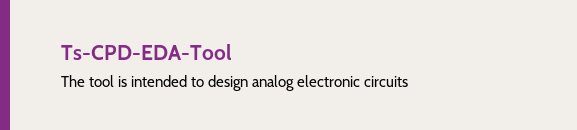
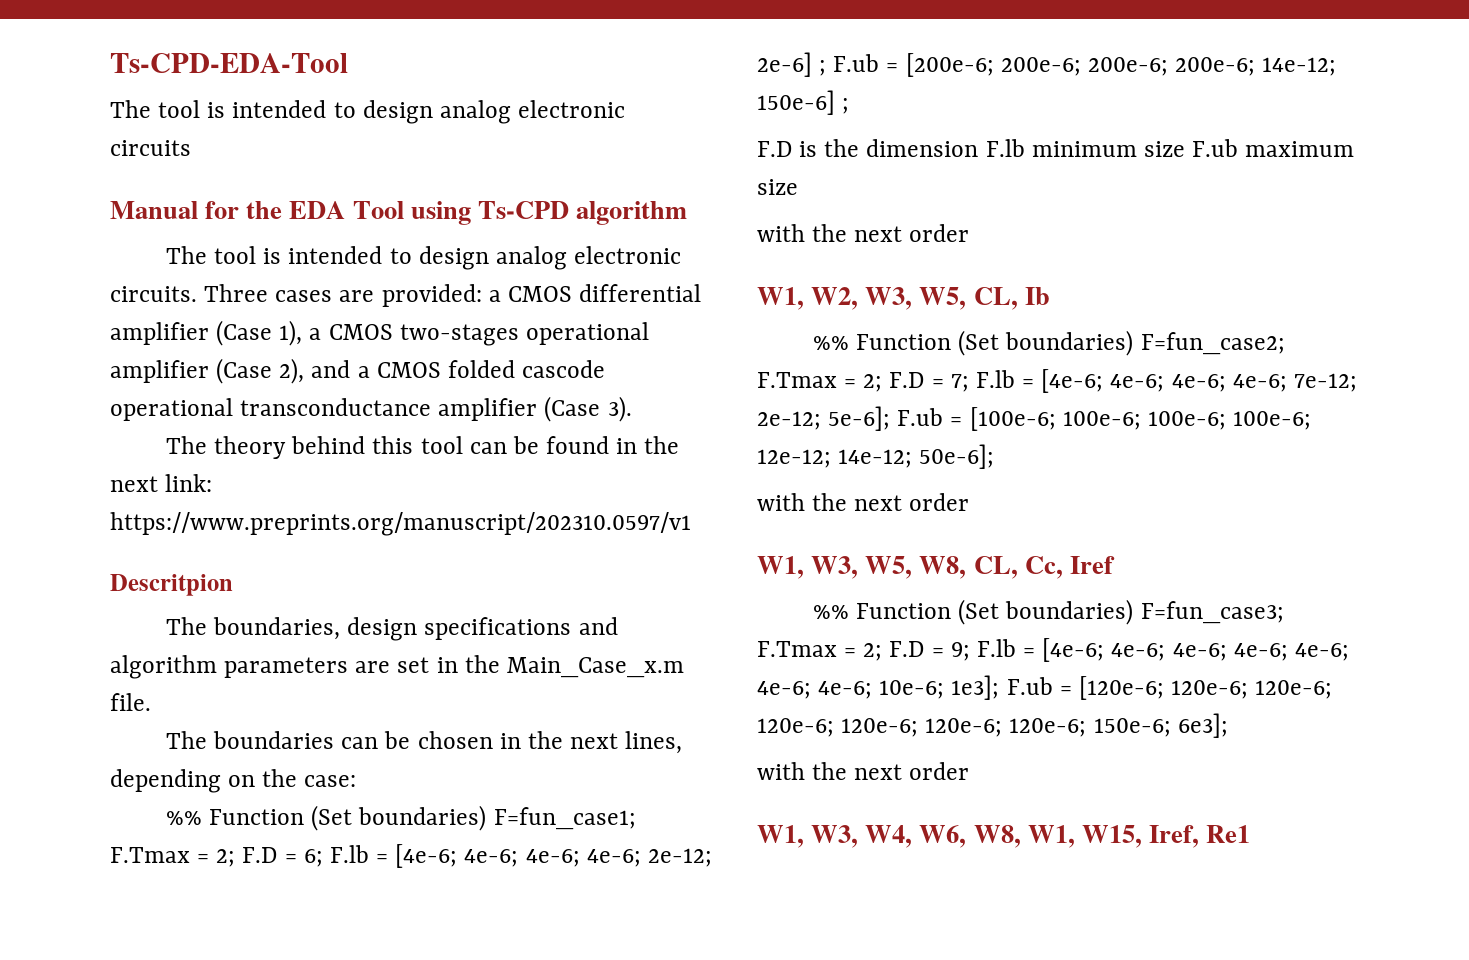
(409, 81) none -> [110,201,688,225] [165,246,681,270] [110,284,702,307] [110,320,649,346] [110,358,606,384] [110,396,632,422] [165,436,680,459] [110,474,213,492] [110,512,691,536] [110,574,233,596] [165,617,618,641] [110,655,684,679] [110,693,151,711] [165,731,683,754] [110,769,357,793] [165,805,636,831] [110,844,712,868] [757,52,1337,77] [757,90,850,115] [757,139,1355,157] [757,179,798,195] [757,224,970,242] [757,287,1050,310] [812,330,1285,356] [757,369,1357,393] [757,406,1312,431] [757,444,995,469] [757,493,970,511] [757,556,1115,579] [812,599,1284,625] [757,638,1349,662] [757,675,1333,700] [757,713,1228,738] [757,762,970,780] [757,825,1251,848] // Manual for the EDA Tool using Ts-CPD algorithm // The tool is intended to design analog electronic circuits. Three cases are provided: a CMOS differential amplifier (Case 1), a CMOS two-stages operational amplifier (Case 2), and a CMOS folded cascode operational transconductance amplifier (Case 3). // The theory behind this tool can be found in the next link: https://www.preprints.org/manuscript/202310.0597/v1 // Descritpion // The boundaries, design specifications and algorithm parameters are set in the Main_Case_x.m file. // The boundaries can be chosen in the next lines, depending on the case: // %% Function (Set boundaries) F=fun_case1; F.Tmax = 2; F.D = 6; F.lb = [4e-6; 4e-6; 4e-6; 4e-6; 2e-12; 2e-6] ; F.ub = [200e-6; 200e-6; 200e-6; 200e-6; 14e-12; 150e-6] ; // F.D is the dimension F.lb minimum size F.ub maximum size // with the next order // W1, W2, W3, W5, CL, Ib // %% Function (Set boundaries) F=fun_case2; F.Tmax = 2; F.D = 7; F.lb = [4e-6; 4e-6; 4e-6; 4e-6; 7e-12; 2e-12; 5e-6]; F.ub = [100e-6; 100e-6; 100e-6; 100e-6; 12e-12; 14e-12; 50e-6]; // with the next order // W1, W3, W5, W8, CL, Cc, Iref // %% Function (Set boundaries) F=fun_case3; F.Tmax = 2; F.D = 9; F.lb = [4e-6; 4e-6; 4e-6; 4e-6; 4e-6; 4e-6; 4e-6; 10e-6; 1e3]; F.ub = [120e-6; 120e-6; 120e-6; 120e-6; 120e-6; 120e-6; 120e-6; 150e-6; 6e3]; // with the next order // W1, W3, W4, W6, W8, W1, W15, Iref, Re1

